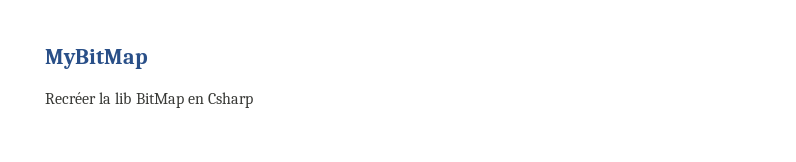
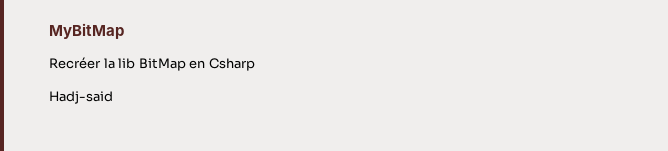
(253, 100) none -> [49,91,113,104] // Hadj-said

